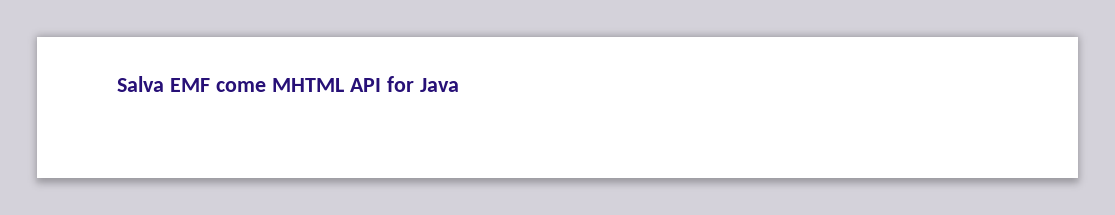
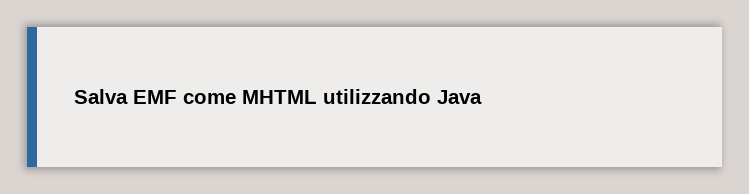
[349,76,414,92] API for -> [323,89,431,104] utilizzando

